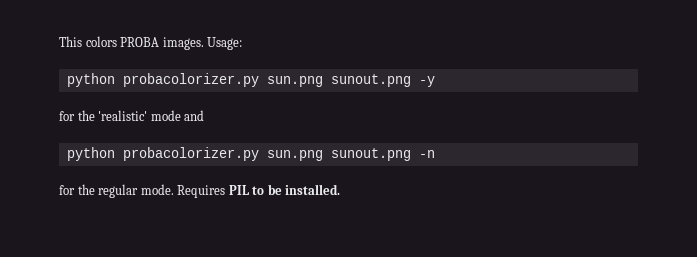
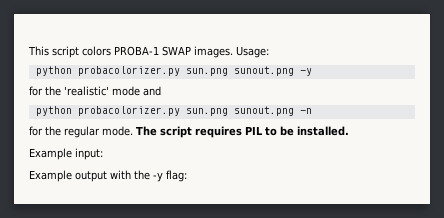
[85,36,160,47] colors PROBA -> [52,46,191,58] script colors PROBA-1 SWAP
[177,185,226,198] Requires -> [136,126,242,138] The script requires
(341, 189) none -> [29,148,103,160] [29,170,187,182] // Example input: // Example output with the -y flag:

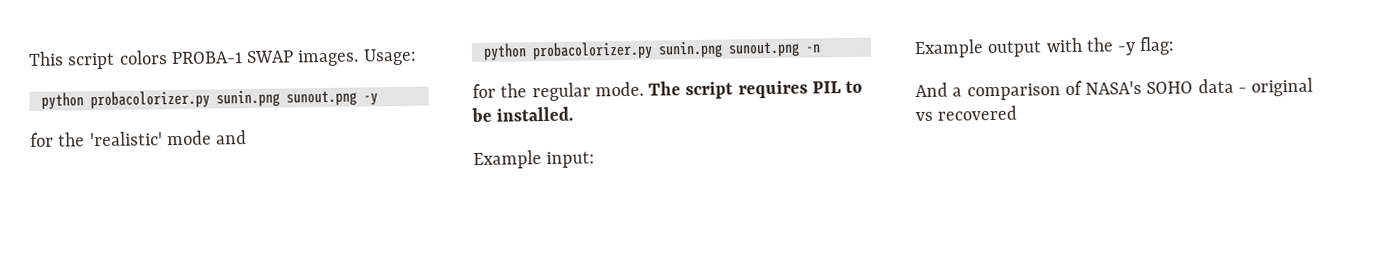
[185,68,228,76] sun.png -> [215,89,280,108] sunin.png
[185,108,228,116] sun.png -> [657,40,723,59] sunin.png
(187, 176) none -> [915,77,1314,101] [915,105,1018,122] // And a comparison of NASA's SOHO data - original vs recovered

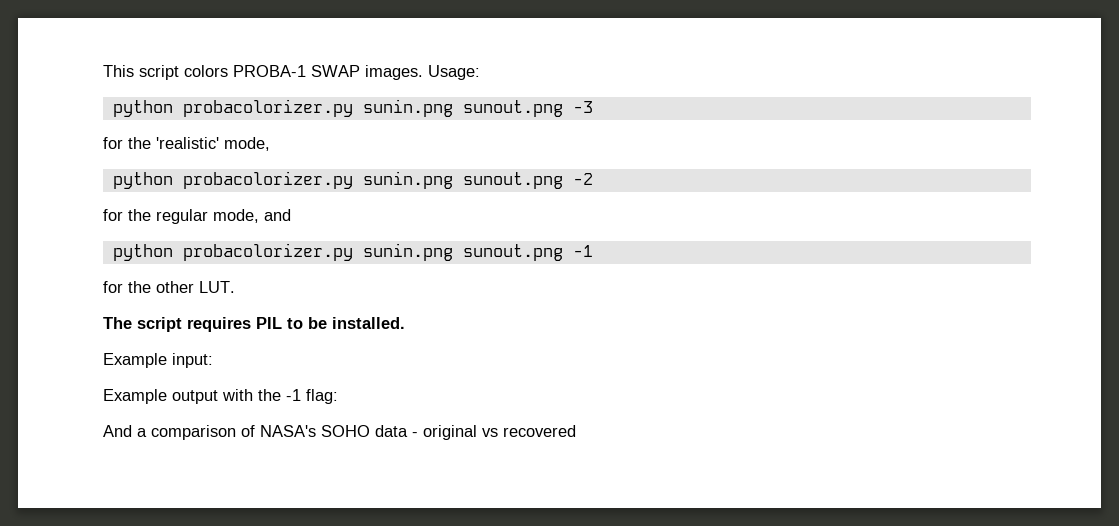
[362,93,378,106] -y -> [572,101,593,113] -3
[166,130,212,146] mode -> [224,137,270,151] [112,171,593,189] [103,209,259,224] mode, // python probacolorizer.py sunin.png sunout.png -2 // for the regular mode,
[804,43,821,53] [472,81,644,102] -n // for the regular mode. -> [572,245,593,257] [103,281,235,293] -1 // for the other LUT. //
[1117,42,1137,56] -y -> [286,389,301,401] -1

